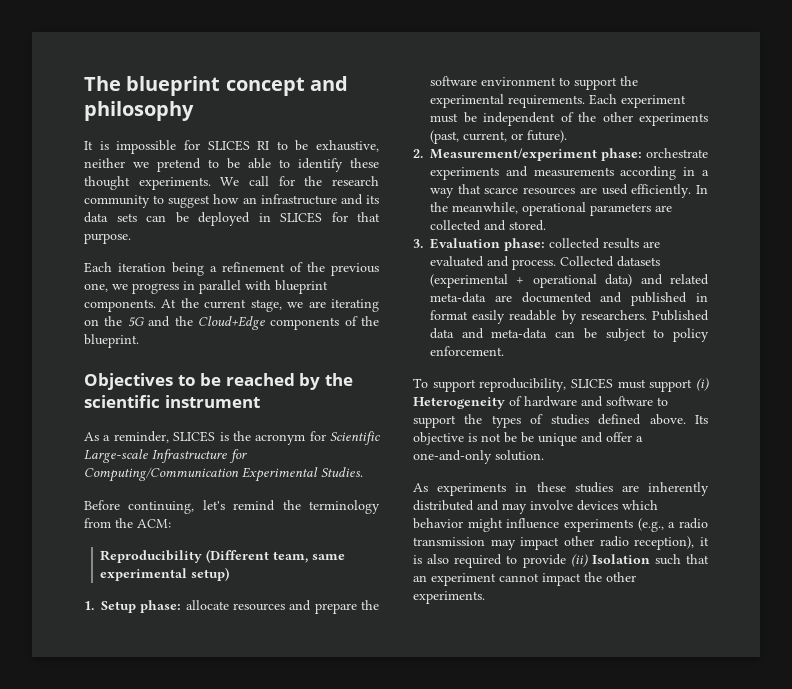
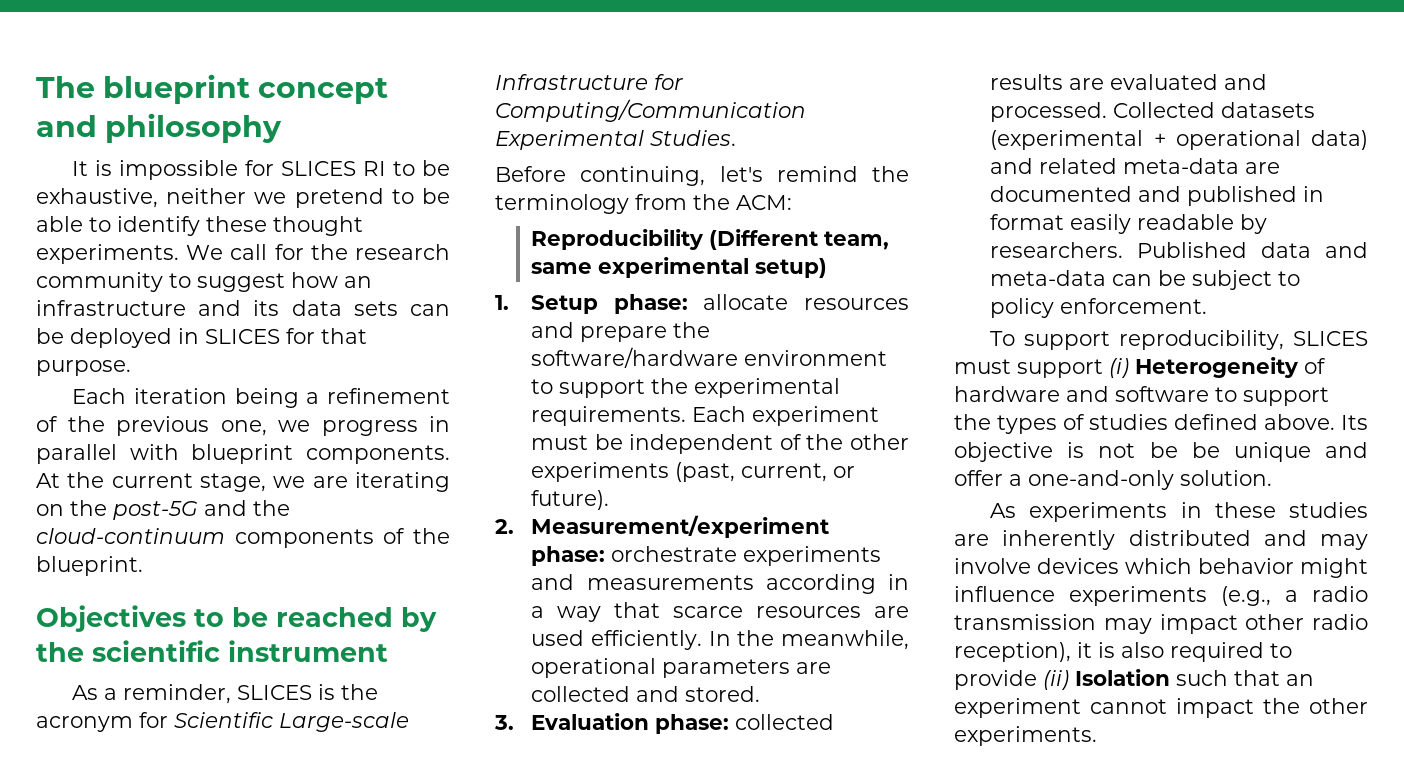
[127,317,144,327] 5G -> [113,501,198,520] post-5G
[197,316,265,330] Cloud+Edge -> [36,528,225,544] cloud-continuum
[430,76,477,86] software -> [531,347,739,368] software/hardware
[512,259,556,270] process. -> [990,102,1108,122] processed.

